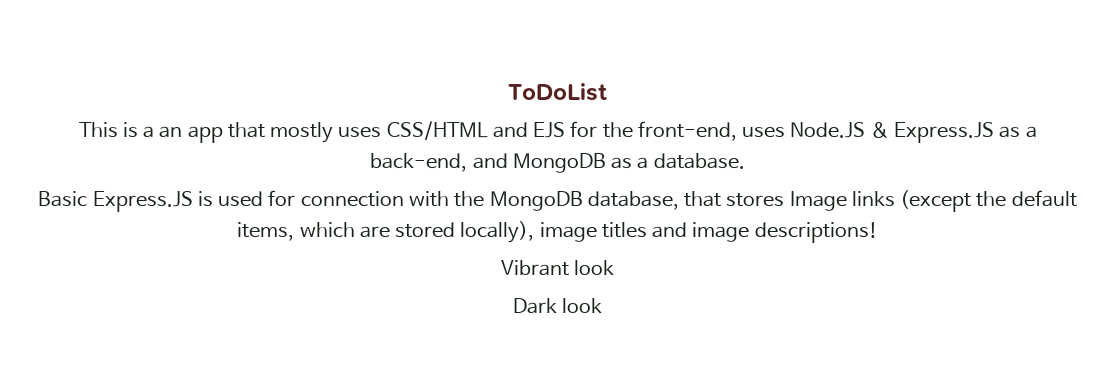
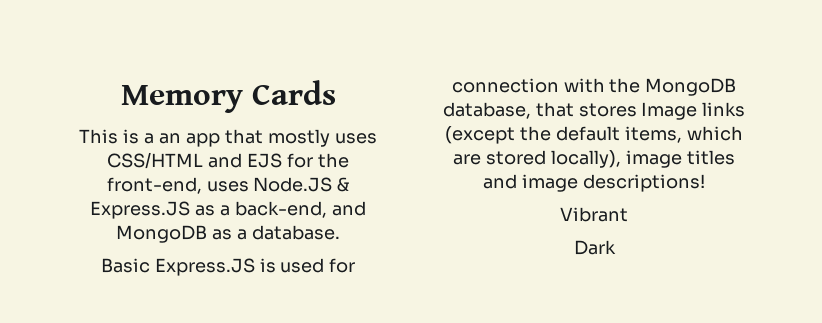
[508,83,607,101] ToDoList -> [120,80,336,113] Memory Cards
[574,260,615,275] look -> (628, 214) none
[562,298,603,313] look -> (616, 247) none

